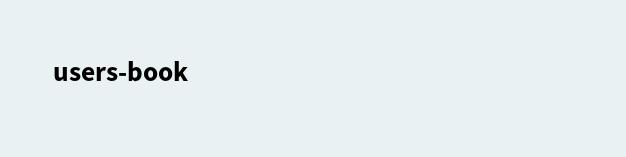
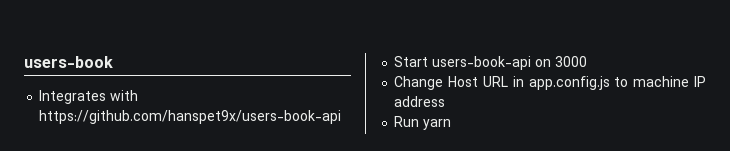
(188, 71) none -> [39,90,139,104] [39,110,342,124] [394,56,588,70] [394,76,706,90] [394,96,446,107] [394,116,452,130] // Integrates with https://github.com/hanspet9x/users-book-api // Start users-book-api on 3000 // Change Host URL in app.config.js to machine IP address // Run yarn

